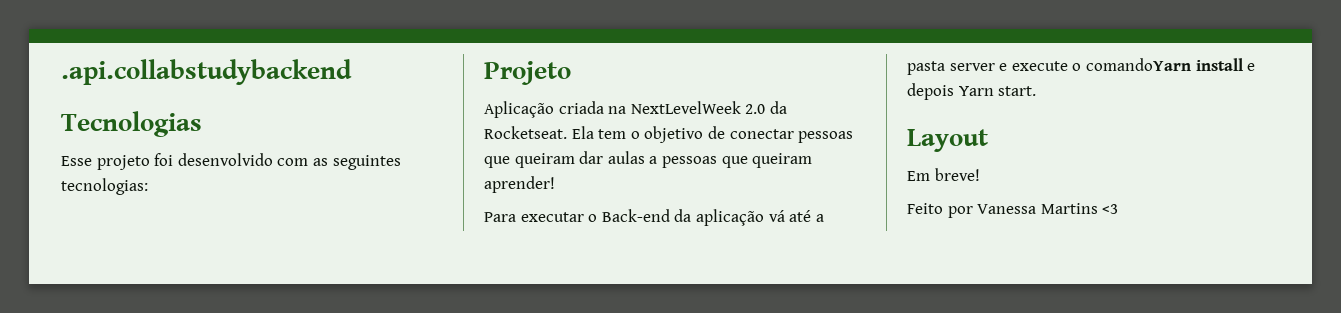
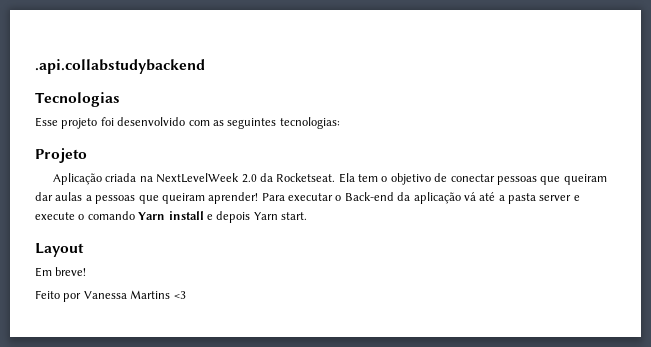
(555, 184) // -> (259, 198) none
[1085,58,1191,71] comandoYarn -> [87,211,166,220] comando Yarn

